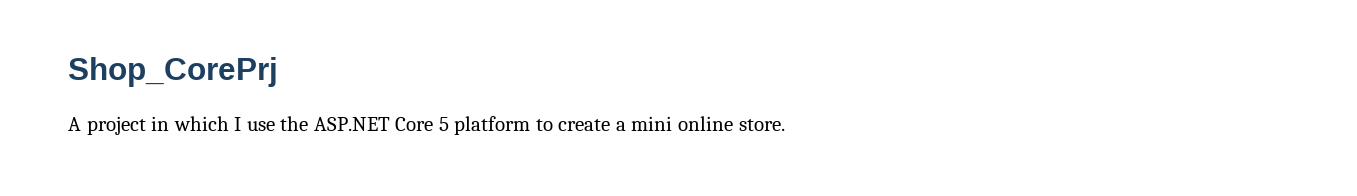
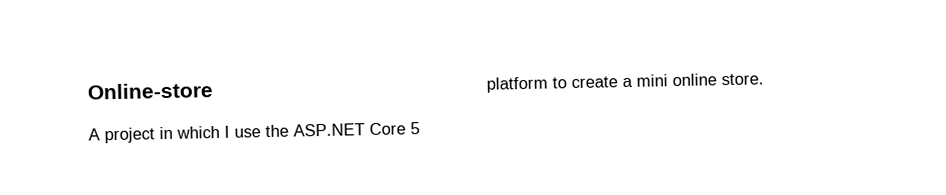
[68,57,278,87] Shop_CorePrj -> [87,82,213,100] Online-store

